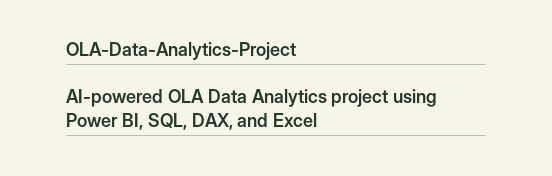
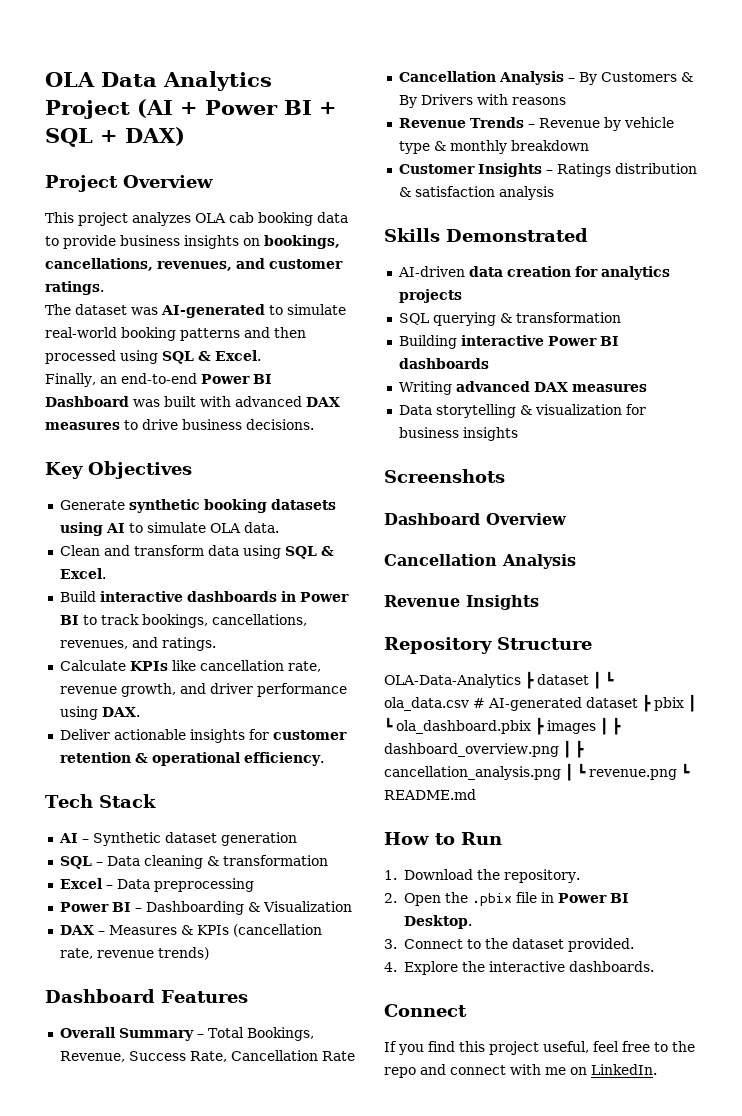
[66,42,296,60] [66,89,163,107] OLA-Data-Analytics-Project // AI-powered -> (45, 79) none
[331,89,438,107] [66,113,318,130] project using Power BI, SQL, DAX, and Excel -> [45,99,337,119] [45,127,185,147] [45,175,213,192] [45,212,348,226] [45,235,340,249] [45,258,343,271] [45,281,104,295] [45,304,346,318] [45,327,306,341] [45,350,261,364] [45,373,272,387] [45,396,340,407] [45,419,314,430] [45,461,192,479] [59,499,336,513] [59,522,279,536] [59,545,334,559] [59,568,106,579] [59,591,349,602] [59,614,307,628] [59,637,216,651] [59,660,321,672] [59,683,347,697] [59,706,140,720] [59,729,347,743] [59,752,324,766] [45,794,156,808] [58,832,297,846] [59,855,328,869] [59,878,254,892] [59,901,352,915] [59,924,322,937] [59,947,209,960] [45,989,248,1003] [59,1027,314,1041] [59,1050,355,1062] [398,71,693,85] [398,94,566,108] [398,117,674,131] [398,140,589,154] [398,163,697,177] [398,186,554,200] [384,228,588,242] [397,266,670,280] [398,289,462,303] [398,312,621,326] [398,335,619,349] [398,358,489,369] [398,381,647,395] [398,404,646,418] [398,427,518,441] [384,469,505,483] [384,513,567,525] [384,554,576,569] [384,595,539,610] [384,637,592,654] [384,671,614,689] [384,694,696,712] [384,717,621,735] [384,740,584,758] [384,763,690,781] [384,789,476,800] [384,832,502,845] [384,869,580,883] [384,892,629,906] [403,915,472,929] [384,938,634,952] [384,961,654,975] [384,1004,467,1017] [384,1041,695,1055] [384,1064,657,1078] Project (AI + Power BI + SQL + DAX) // Project Overview // This project analyzes OLA cab booking data to provide business insights on bookings, cancellations, revenues, and customer ratings. // The dataset was AI-generated to simulate real-world booking patterns and then processed using SQL & Excel. // Finally, an end-to-end Power BI Dashboard was built with advanced DAX measures to drive business decisions. // Key Objectives // Generate synthetic booking datasets using AI to simulate OLA data. // Clean and transform data using SQL & Excel. // Build interactive dashboards in Power BI to track bookings, cancellations, revenues, and ratings. // Calculate KPIs like cancellation rate, revenue growth, and driver performance using DAX. // Deliver actionable insights for customer retention & operational efficiency. // Tech Stack // AI – Synthetic dataset generation // SQL – Data cleaning & transformation // Excel – Data preprocessing // Power BI – Dashboarding & Visualization // DAX – Measures & KPIs (cancellation rate, revenue trends) // Dashboard Features // Overall Summary – Total Bookings, Revenue, Success Rate, Cancellation Rate // Cancellation Analysis – By Customers & By Drivers with reasons // Revenue Trends – Revenue by vehicle type & monthly breakdown // Customer Insights – Ratings distribution & satisfaction analysis // Skills Demonstrated // AI-driven data creation for analytics projects // SQL querying & transformation // Building interactive Power BI dashboards // Writing advanced DAX measures // Data storytelling & visualization for business insights // Screenshots // Dashboard Overview // Cancellation Analysis // Revenue Insights // Repository Structure // OLA-Data-Analytics ┣ dataset ┃ ┗ ola_data.csv # AI-generated dataset ┣ pbix ┃ ┗ ola_dashboard.pbix ┣ images ┃ ┣ dashboard_overview.png ┃ ┣ cancellation_analysis.png ┃ ┗ revenue.png ┗ README.md // How to Run // 1. Download the repository. // 2. Open the .pbix file in Power BI Desktop. // 3. Connect to the dataset provided. // 4. Explore the interactive dashboards. // Connect // If you find this project useful, feel free to the repo and connect with me on LinkedIn.

